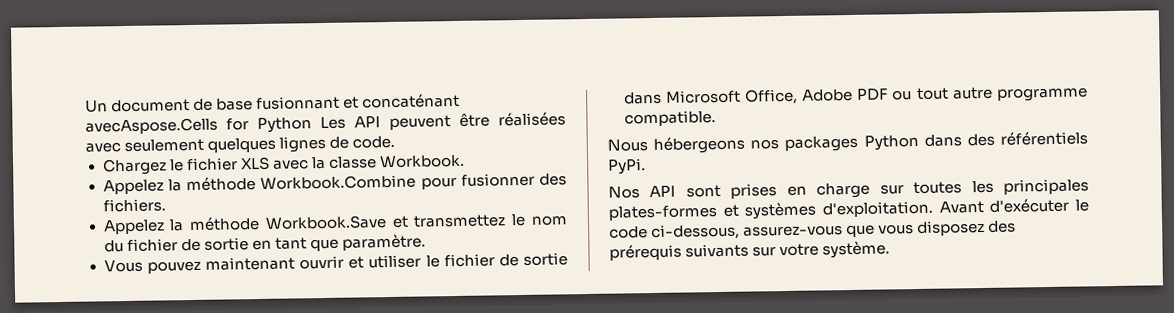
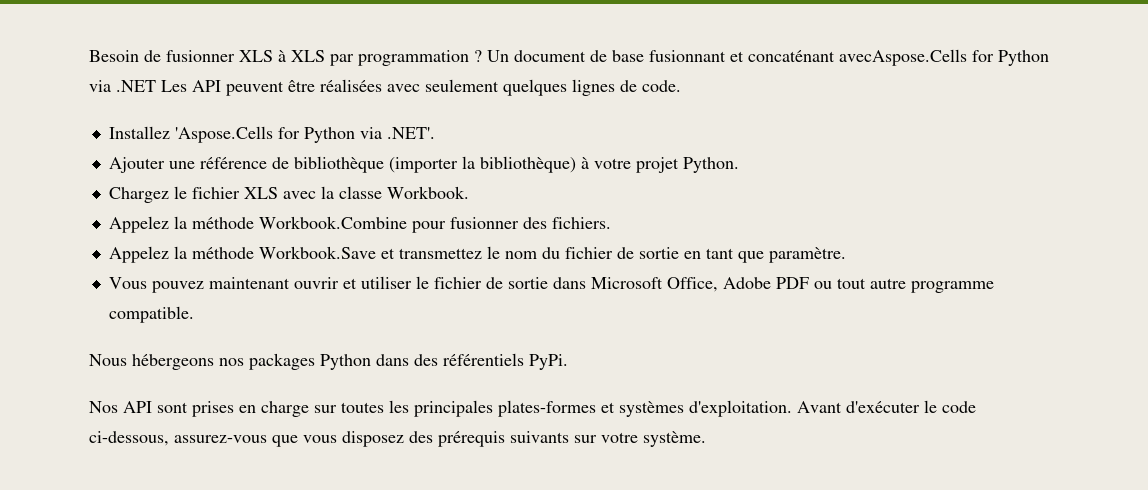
(85, 106) none -> [89,50,482,66] Besoin de fusionner XLS à XLS par programmation ?
(312, 125) none -> [89,80,156,92] via .NET
(396, 142) none -> [108,126,435,143] [108,156,739,173] // Installez 'Aspose.Cells for Python via .NET'. // Ajouter une référence de bibliothèque (importer la bibliothèque) à votre projet Python.

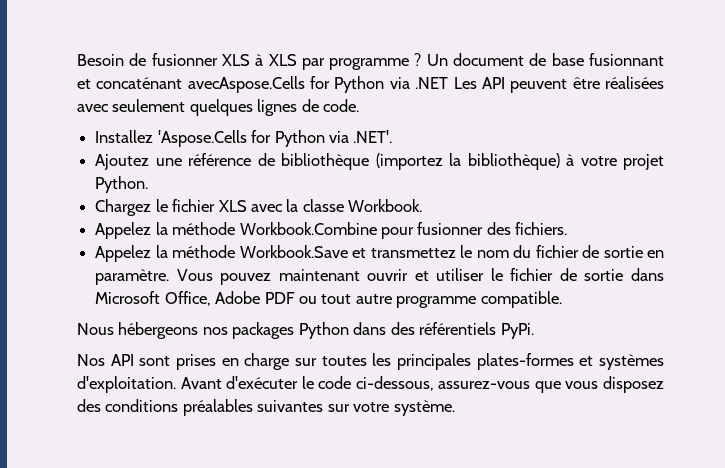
[358,50,469,66] programmation -> [329,58,410,70] programme
[108,157,165,173] Ajouter -> [95,154,150,170] Ajoutez
[388,157,458,173] (importer -> [375,153,443,170] (importez
[705,248,764,263] tant que -> (664, 254) none
(846, 255) // -> (170, 277) none
[438,431,569,447] prérequis suivants -> [105,399,324,416] conditions préalables suivantes

